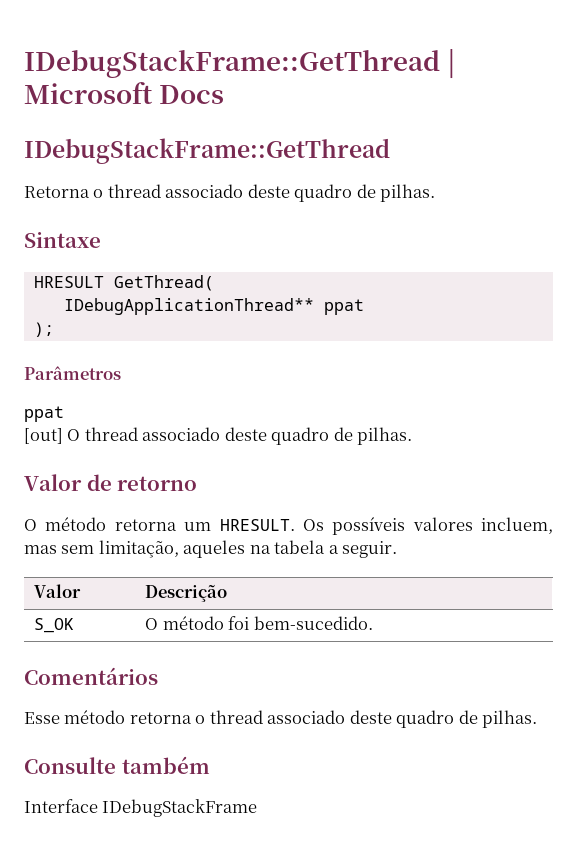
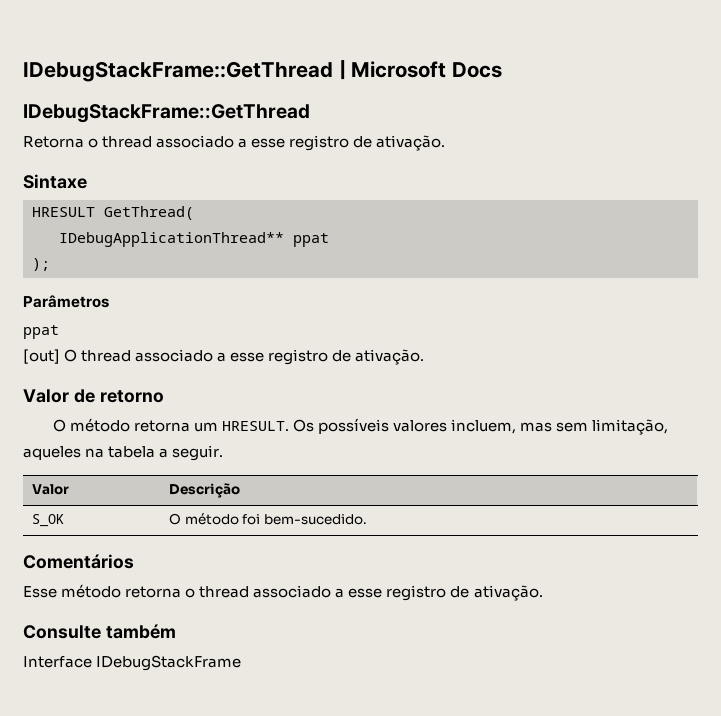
[247,184,436,202] deste quadro de pilhas. -> [238,135,446,151] a esse registro de ativação.
[224,427,413,445] deste quadro de pilhas. -> [217,349,425,365] a esse registro de ativação.
[349,710,538,728] deste quadro de pilhas. -> [335,585,543,601] a esse registro de ativação.

